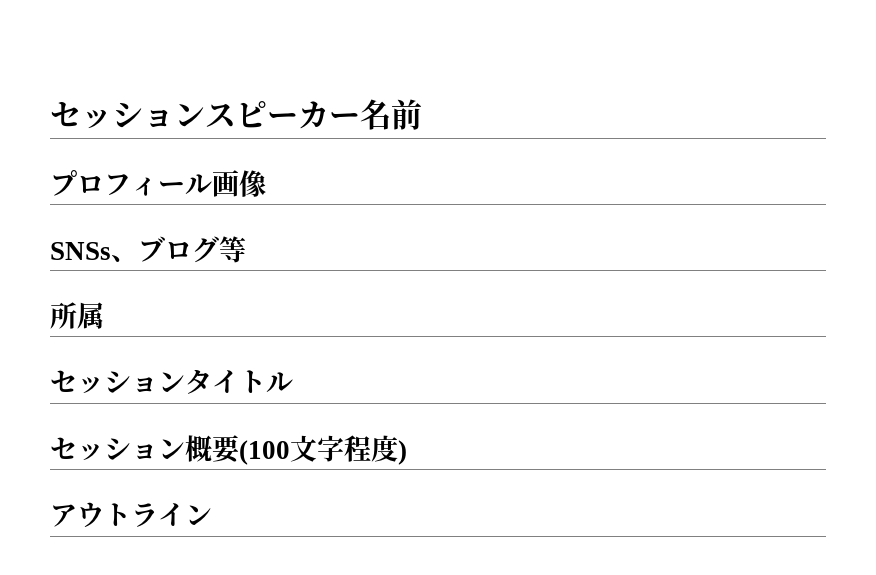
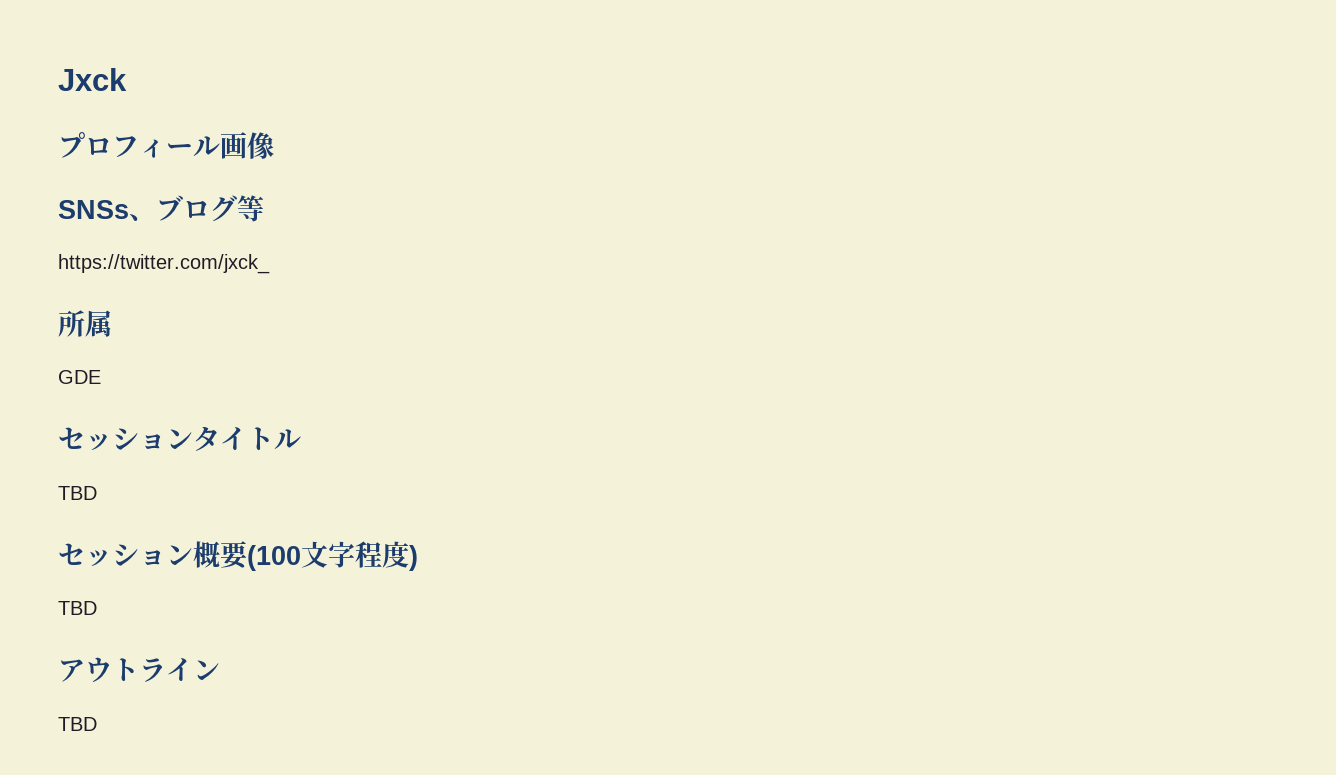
[50,99,422,130] セッションスピーカー名前 -> [58,68,127,91] Jxck
(246, 249) none -> [58,254,270,274] // https://twitter.com/jxck_
(104, 315) none -> [58,370,101,384] // GDE
(293, 382) none -> [58,486,97,500] // TBD
(407, 452) none -> [58,601,97,615] // TBD
(212, 515) none -> [58,717,97,731] // TBD

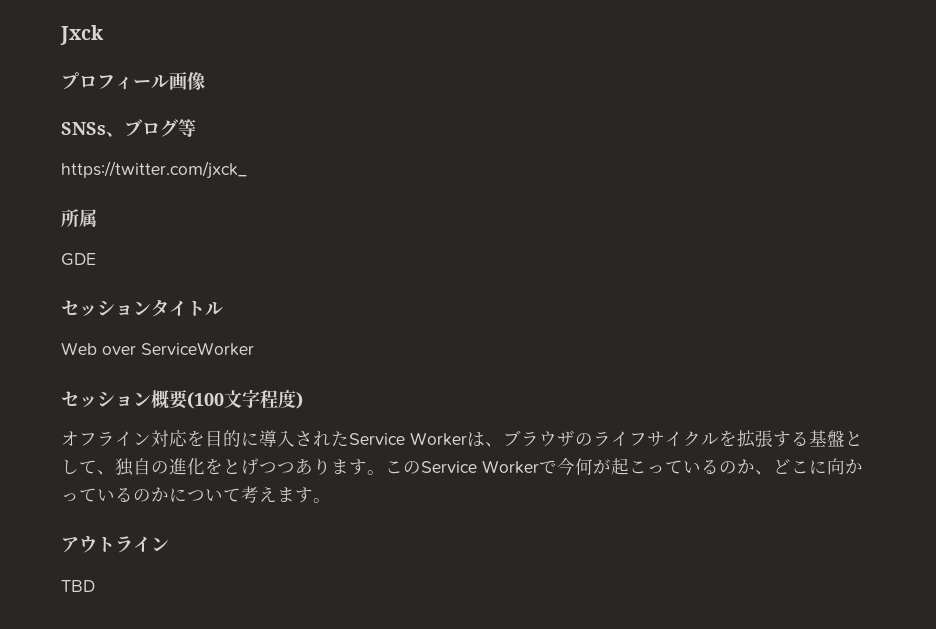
[58,486,97,500] TBD -> [61,342,254,356] Web over ServiceWorker
[58,601,97,615] TBD -> [61,429,863,448] [61,457,863,476] [61,486,331,503] オフライン対応を目的に導入されたService Workerは、ブラウザのライフサイクルを拡張する基盤として、独自の進化をとげつつあります。このService Workerで今何が起こっているのか、どこに向かっているのかについて考えます。

